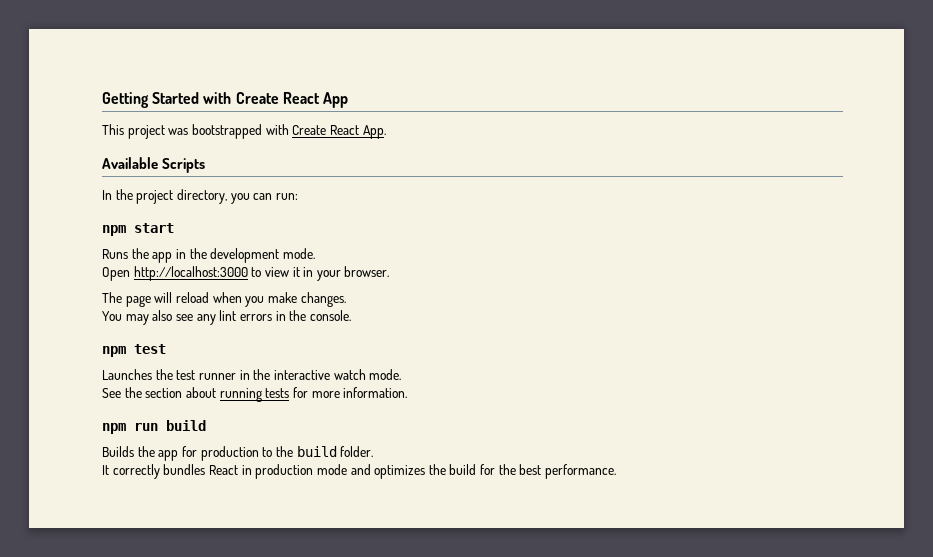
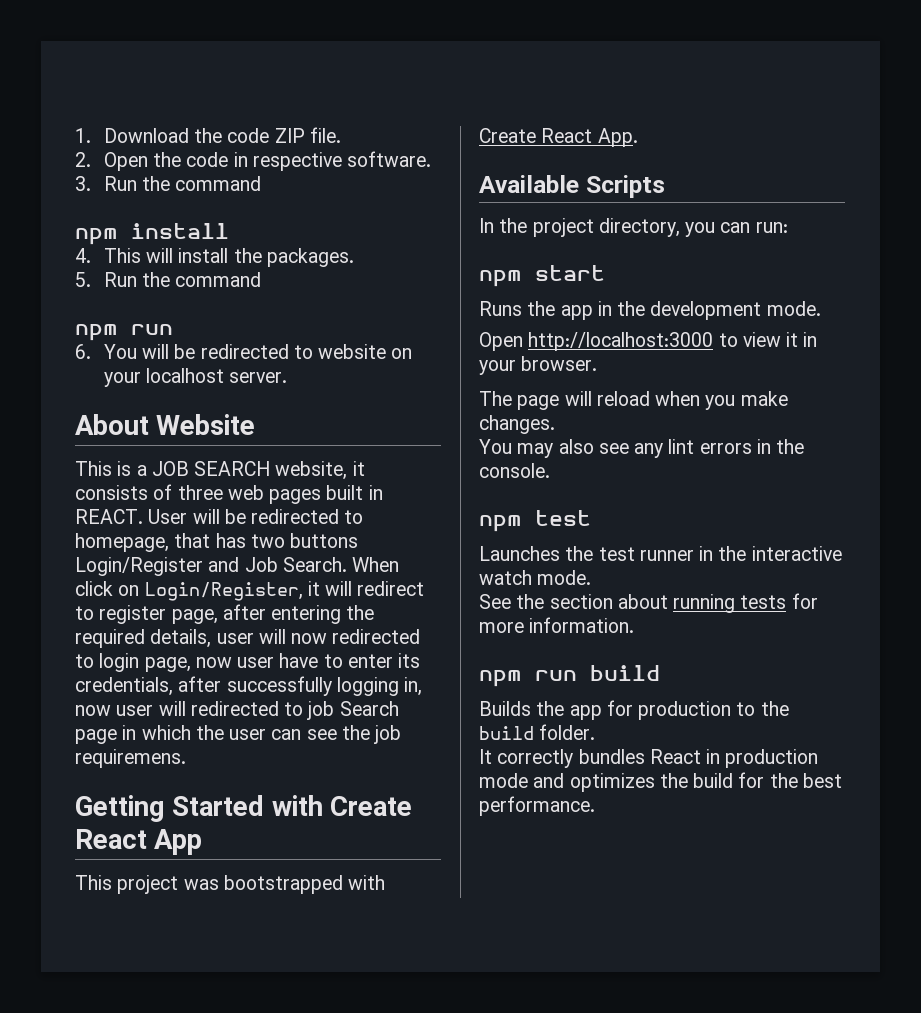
(102, 100) none -> [75,127,341,143] [75,151,432,171] [75,176,262,191] [75,223,229,245] [75,248,354,267] [75,272,262,287] [75,324,173,341] [75,344,413,359] [103,368,288,387] [75,414,256,435] [75,461,365,480] [75,484,383,504] [75,509,364,524] [75,533,359,552] [75,557,400,576] [75,581,425,601] [75,604,375,624] [75,629,421,648] [75,653,421,672] [75,676,423,696] [75,701,399,720] [75,725,402,744] [75,749,186,768] 1. Download the code ZIP file. // 2. Open the code in respective software. // 3. Run the command // npm install // 4. This will install the packages. // 5. Run the command // npm run // 6. You will be redirected to website on your localhost server. // About Website // This is a JOB SEARCH website, it consists of three web pages built in REACT. User will be redirected to homepage, that has two buttons Login/Register and Job Search. When click on Login/Register, it will redirect to register page, after entering the required details, user will now redirected to login page, now user have to enter its credentials, after successfully logging in, now user will redirected to job Search page in which the user can see the job requiremens. //

